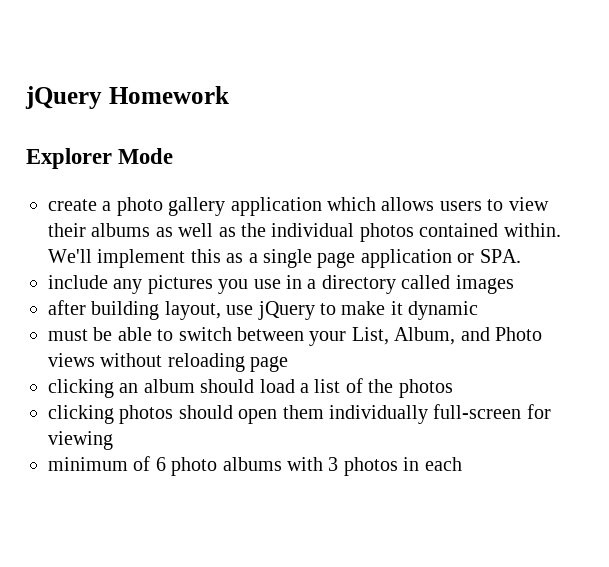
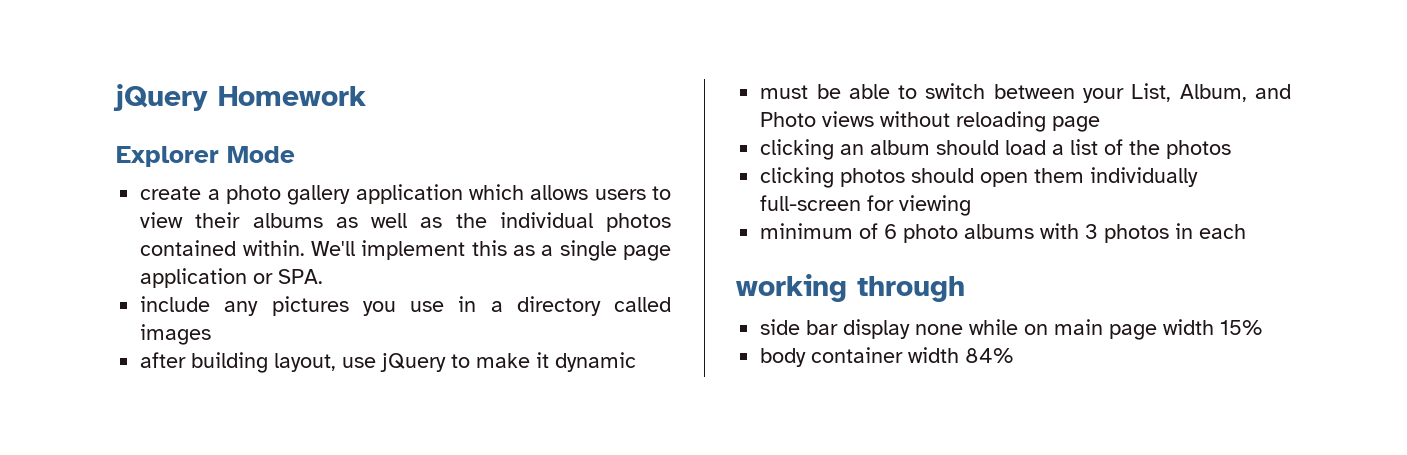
(462, 464) none -> [736,274,965,302] [760,319,1263,340] [760,347,1014,367] // working through // side bar display none while on main page width 15% // body container width 84%

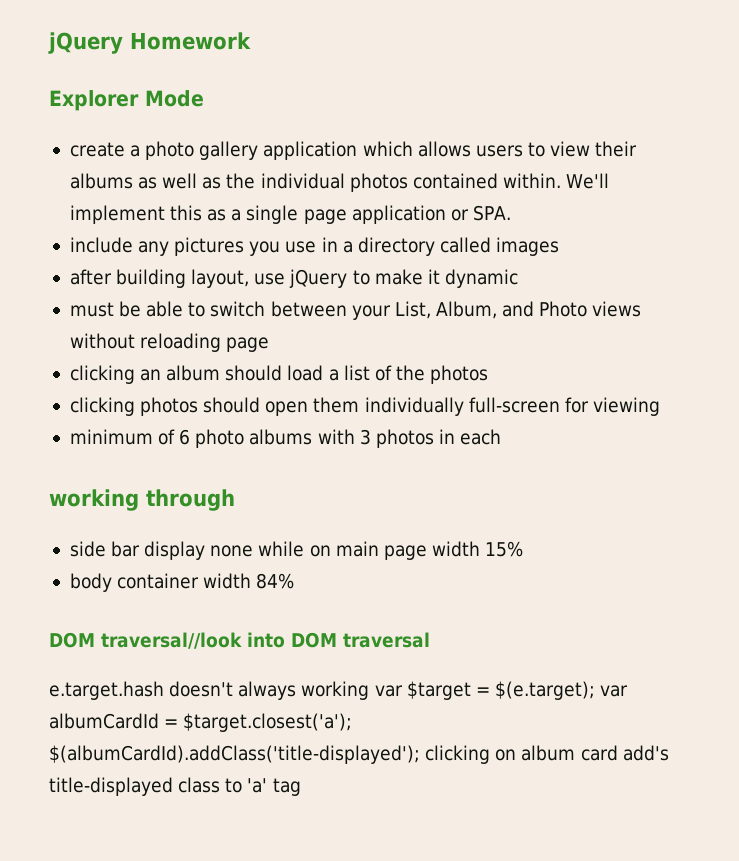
(1014, 355) none -> [49,632,430,649] [49,681,629,700] [49,713,353,732] [49,745,669,764] [49,777,301,796] // DOM traversal//look into DOM traversal // e.target.hash doesn't always working var $target = $(e.target); var albumCardId = $target.closest('a'); $(albumCardId).addClass('title-displayed'); clicking on album card add's title-displayed class to 'a' tag

